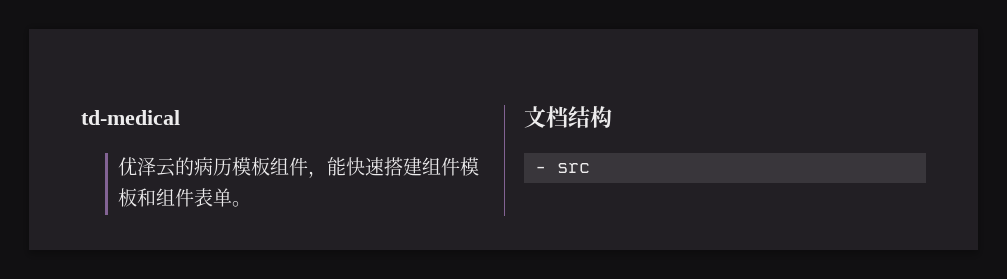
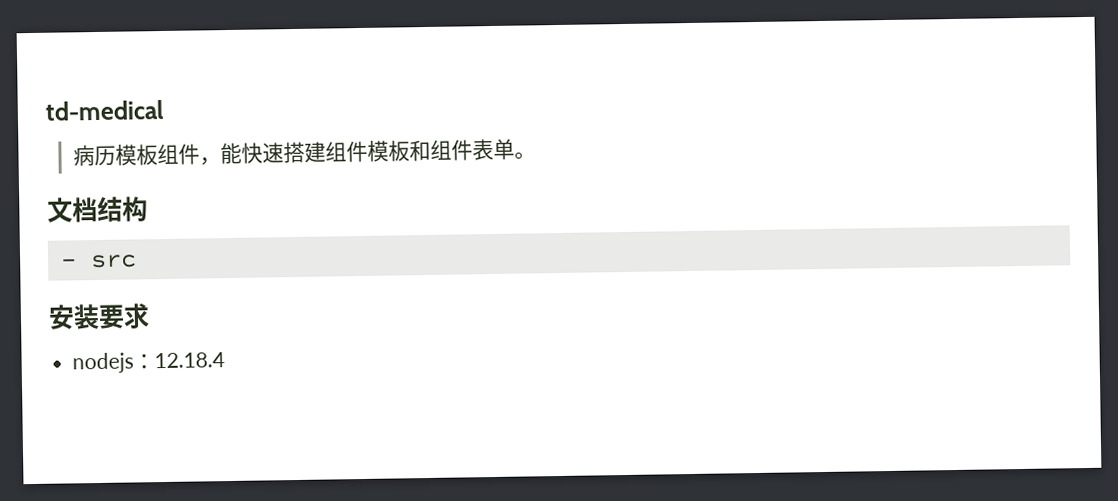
[118,157,195,177] 优泽云的 -> (164, 110) none
(591, 168) none -> [48,303,150,330] [72,352,226,374] // 安装要求 // nodejs：12.18.4

